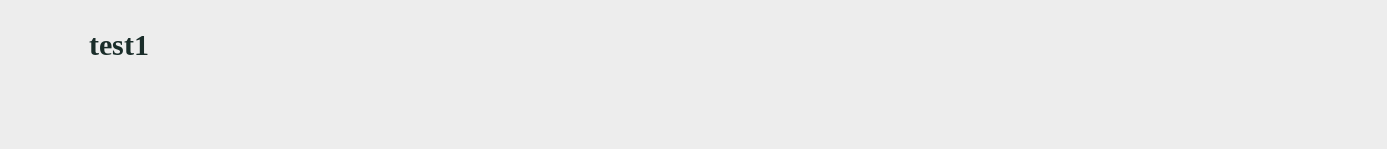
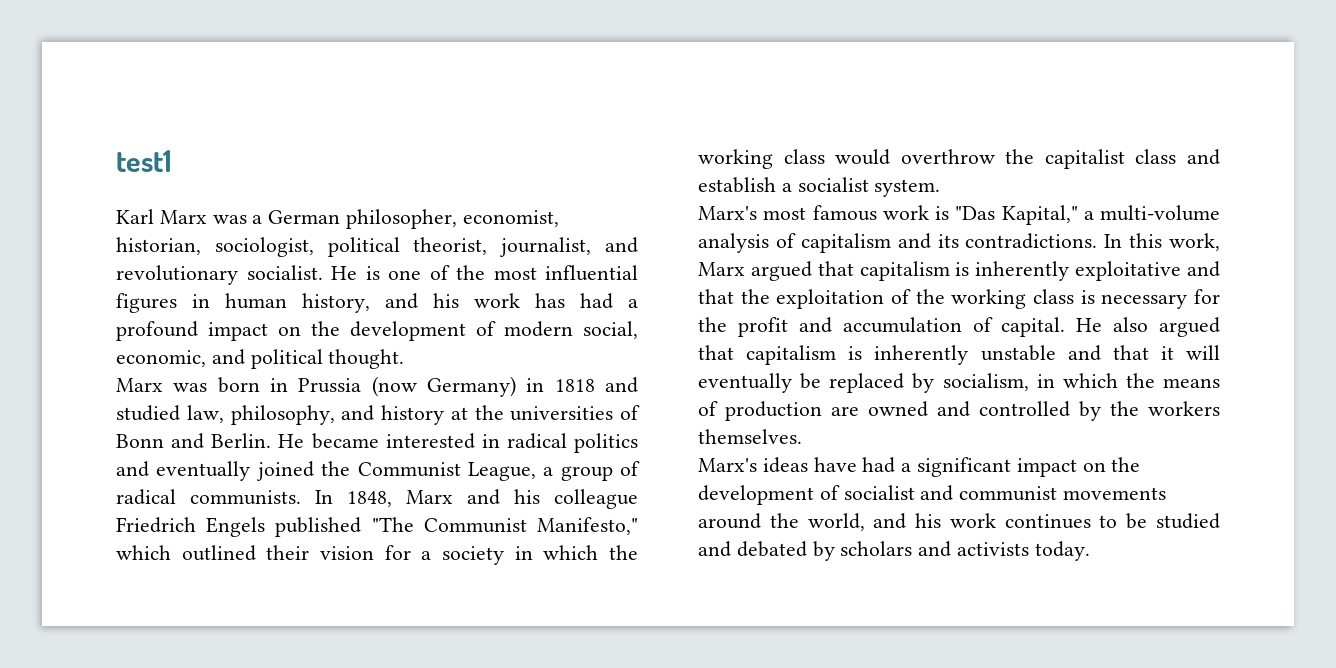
(149, 45) none -> [116,209,559,229] [116,237,638,257] [116,265,638,285] [116,293,638,313] [116,321,638,341] [116,349,405,369] [116,376,638,397] [116,405,640,425] [116,433,638,453] [116,461,640,481] [116,489,638,509] [116,517,638,537] [116,545,639,565] [698,149,1220,169] [698,177,941,197] [698,205,1220,225] [698,233,1220,253] [698,261,1220,281] [698,289,1220,309] [698,317,1220,337] [698,345,1220,365] [698,373,1220,393] [698,401,1220,421] [698,429,802,444] [698,457,1141,477] [698,485,1167,505] [698,513,1220,531] [698,541,1090,561] // Karl Marx was a German philosopher, economist, historian, sociologist, political theorist, journalist, and revolutionary socialist. He is one of the most influential figures in human history, and his work has had a profound impact on the development of modern social, economic, and political thought. // Marx was born in Prussia (now Germany) in 1818 and studied law, philosophy, and history at the universities of Bonn and Berlin. He became interested in radical politics and eventually joined the Communist League, a group of radical communists. In 1848, Marx and his colleague Friedrich Engels published "The Communist Manifesto," which outlined their vision for a society in which the working class would overthrow the capitalist class and establish a socialist system. // Marx's most famous work is "Das Kapital," a multi-volume analysis of capitalism and its contradictions. In this work, Marx argued that capitalism is inherently exploitative and that the exploitation of the working class is necessary for the profit and accumulation of capital. He also argued that capitalism is inherently unstable and that it will eventually be replaced by socialism, in which the means of production are owned and controlled by the workers themselves. // Marx's ideas have had a significant impact on the development of socialist and communist movements around the world, and his work continues to be studied and debated by scholars and activists today.

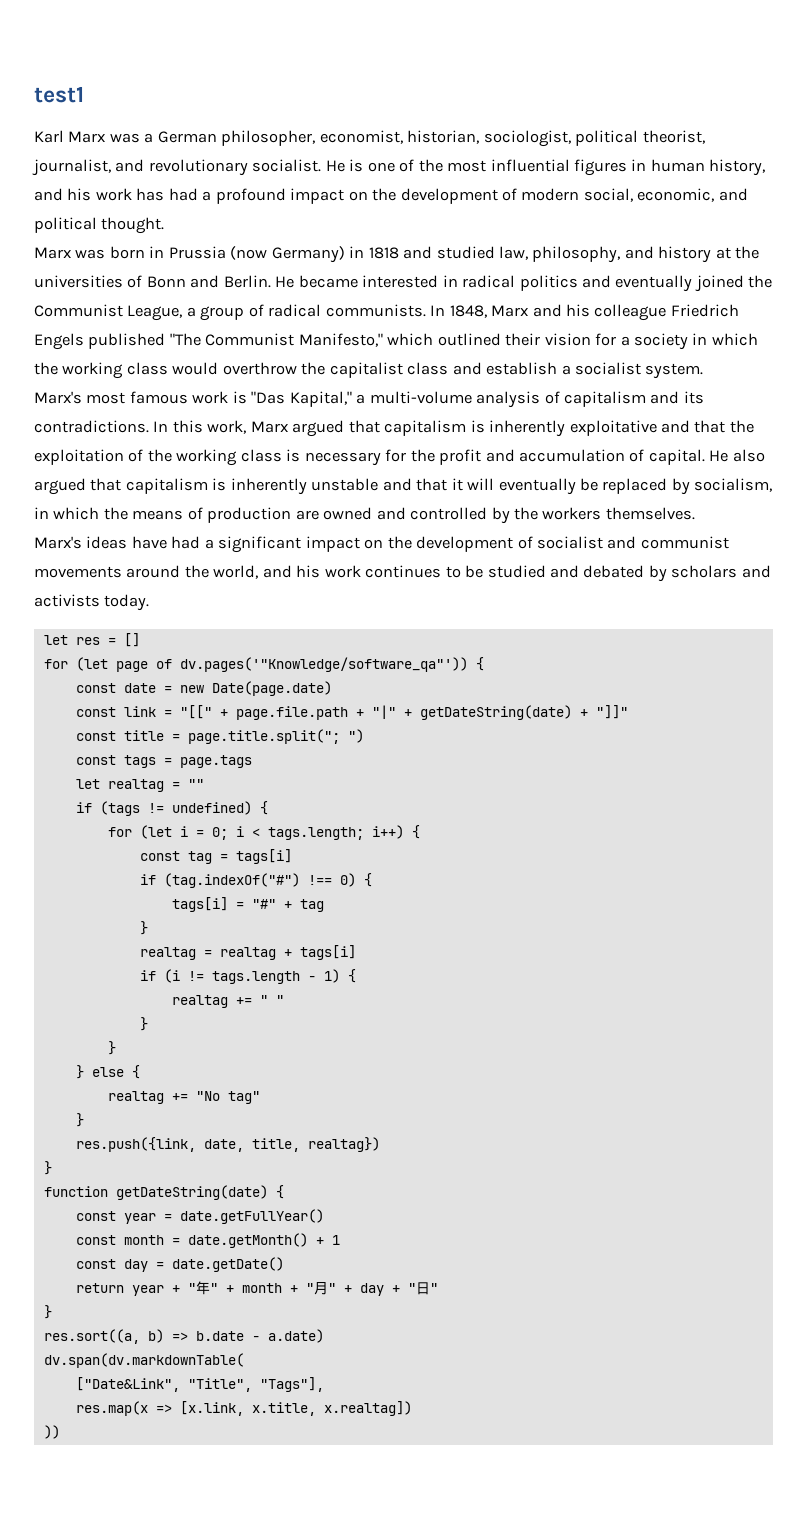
(1090, 551) none -> [43,633,140,647] [43,657,484,672] [75,681,332,696] [75,705,628,720] [75,729,364,744] [75,755,252,768] [75,779,204,792] [75,801,268,816] [107,825,420,840] [139,849,292,864] [139,873,372,888] [171,897,324,912] [139,921,148,935] [139,945,356,960] [139,969,356,984] [171,995,284,1008] [139,1017,148,1031] [107,1041,116,1055] [75,1065,140,1079] [107,1091,260,1104] [75,1113,84,1127] [75,1137,380,1152] [43,1161,52,1175] [43,1185,284,1200] [75,1209,324,1224] [75,1233,340,1248] [75,1257,284,1272] [75,1281,438,1296] [43,1305,52,1319] [43,1329,324,1344] [43,1353,244,1368] [75,1377,324,1392] [75,1401,412,1416] [43,1425,60,1439] // let res = [] // for (let page of dv.pages('"Knowledge/software_qa"')) { // const date = new Date(page.date) // const link = "[[" + page.file.path + "|" + getDateString(date) + "]]" // const title = page.title.split("; ") // const tags = page.tags // let realtag = "" // if (tags != undefined) { // for (let i = 0; i < tags.length; i++) { // const tag = tags[i] // if (tag.indexOf("#") !== 0) { // tags[i] = "#" + tag // } // realtag = realtag + tags[i] // if (i != tags.length - 1) { // realtag += " " // } // } // } else { // realtag += "No tag" // } // res.push({link, date, title, realtag}) // } // function getDateString(date) { // const year = date.getFullYear() // const month = date.getMonth() + 1 // const day = date.getDate() // return year + "年" + month + "月" + day + "日" // } // res.sort((a, b) => b.date - a.date) // dv.span(dv.markdownTable( // ["Date&Link", "Title", "Tags"], // res.map(x => [x.link, x.title, x.realtag]) // ))

